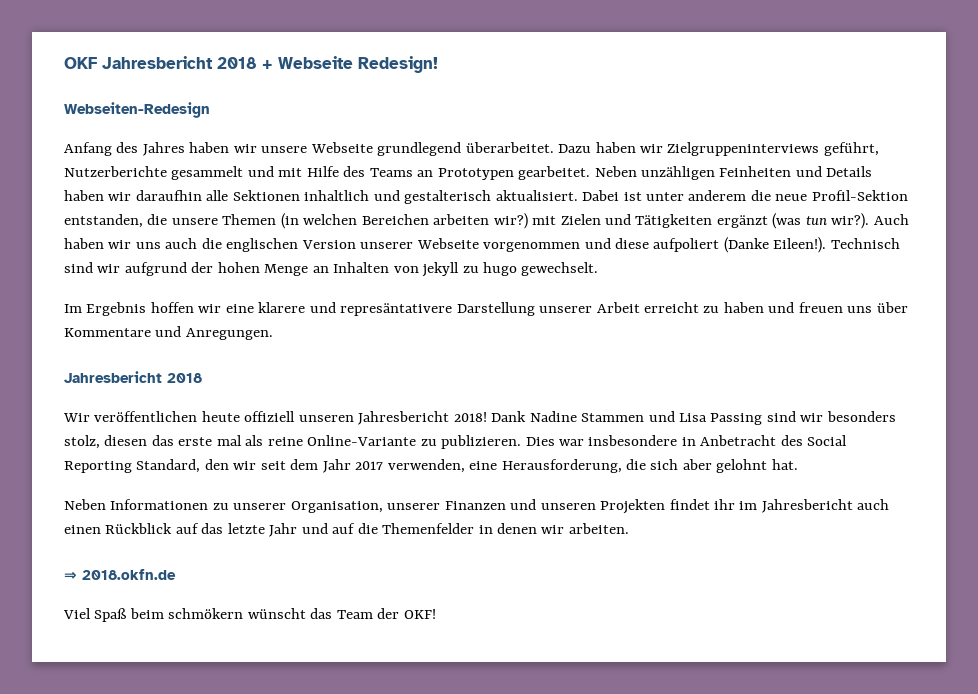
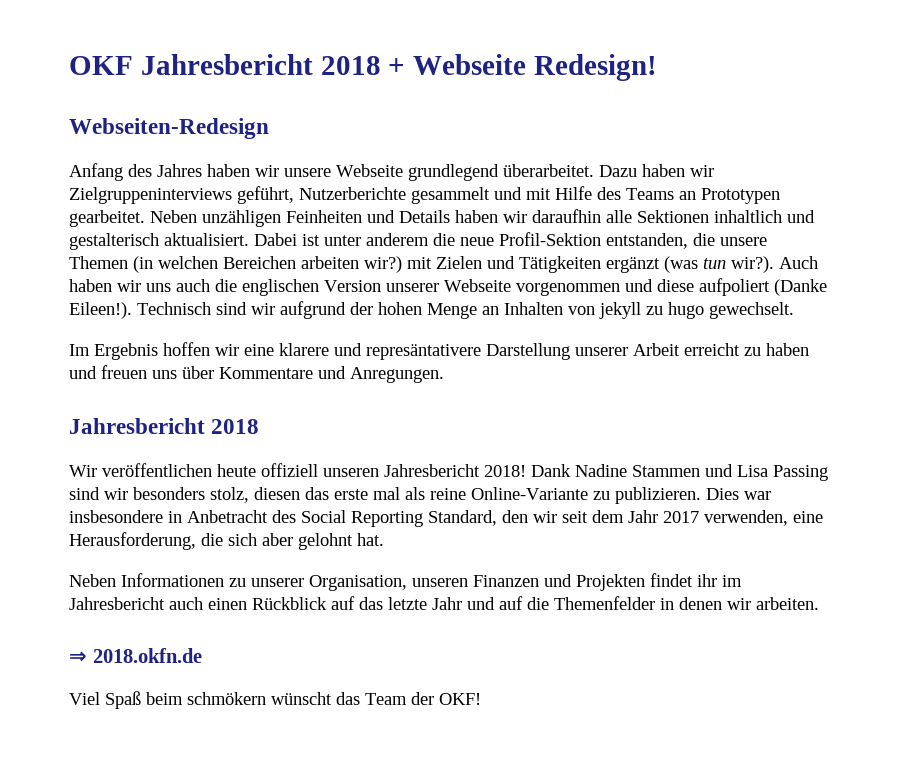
[387,503,441,510] unserer -> [412,578,468,587] unseren
[540,503,596,510] unseren -> (572, 580) none

